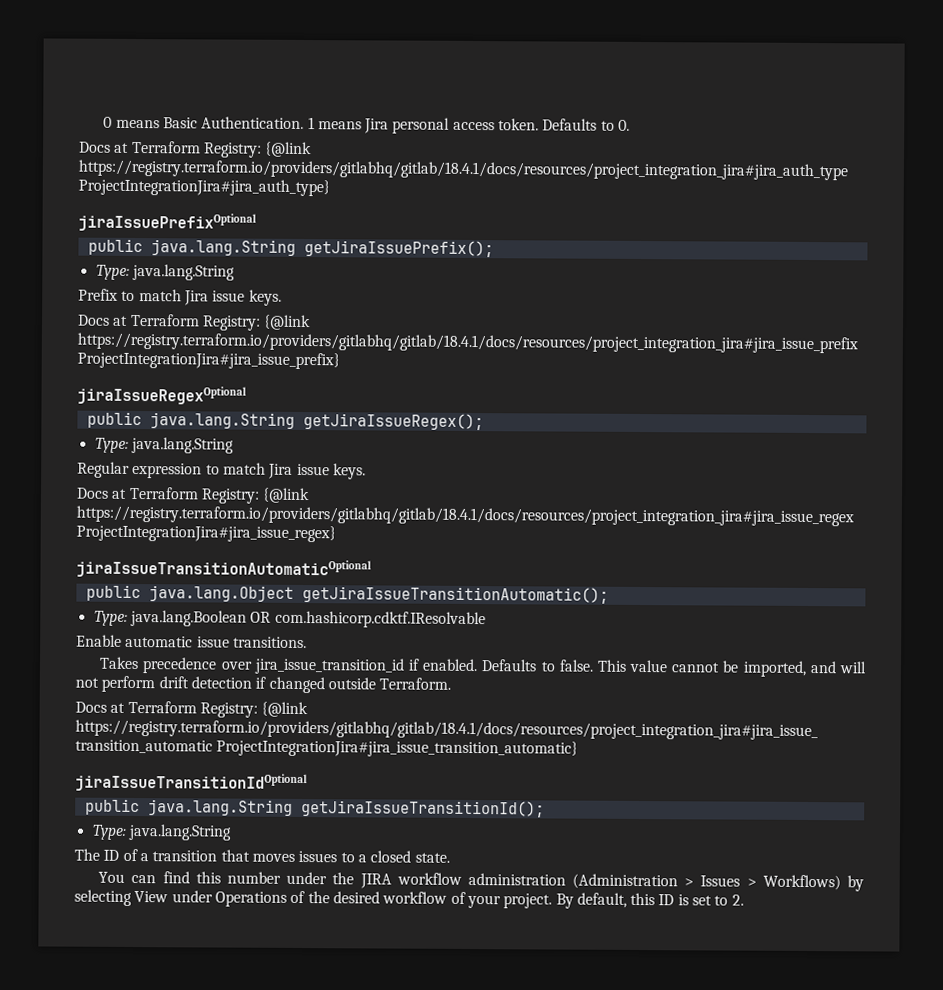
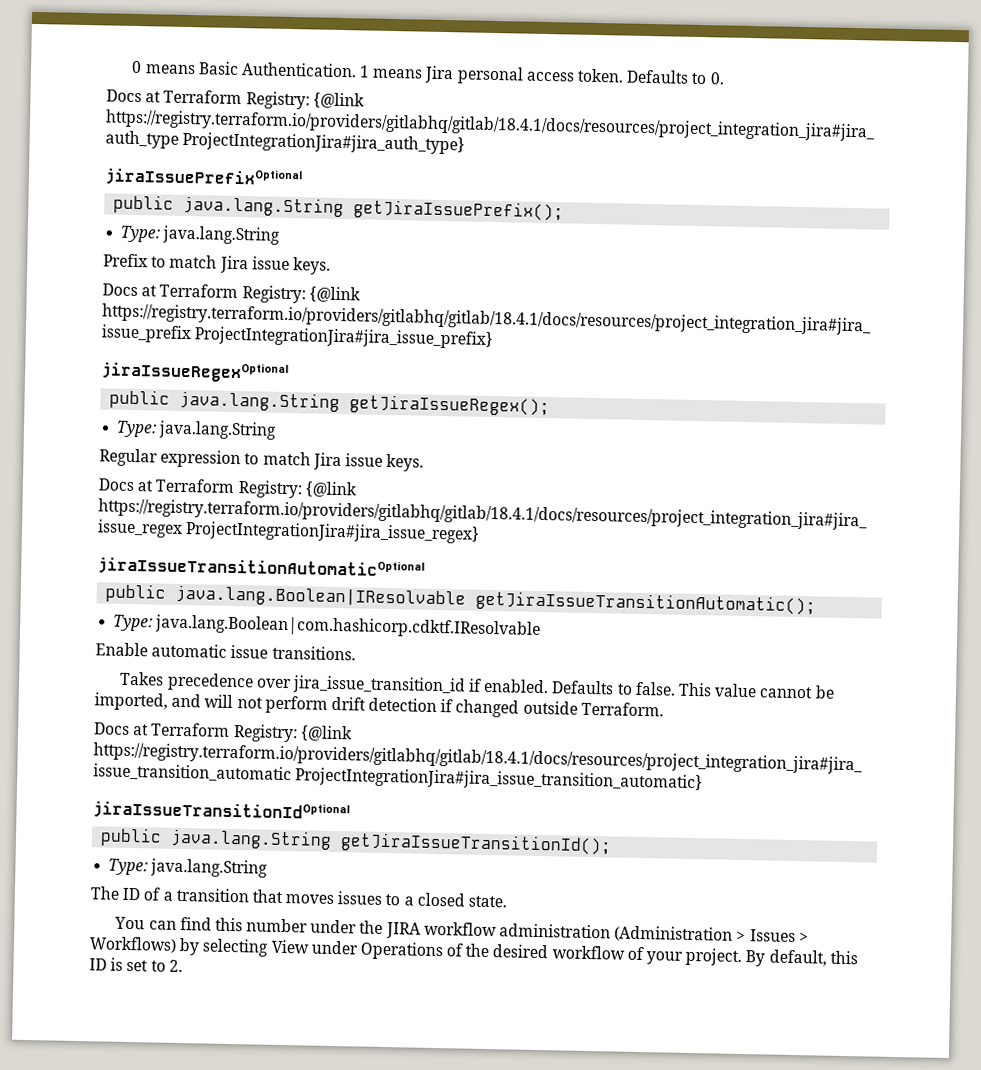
[148,585,294,602] java.lang.Object -> [175,584,467,609] java.lang.Boolean|IResolvable
[129,609,486,629] java.lang.Boolean OR com.hashicorp.cdktf.IResolvable -> [155,614,542,640] java.lang.Boolean|com.hashicorp.cdktf.IResolvable

